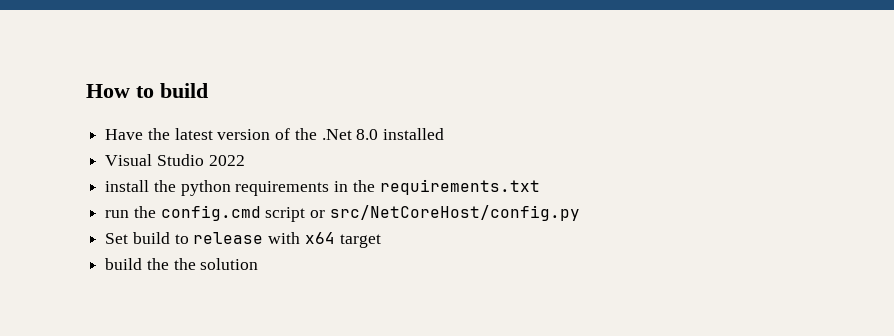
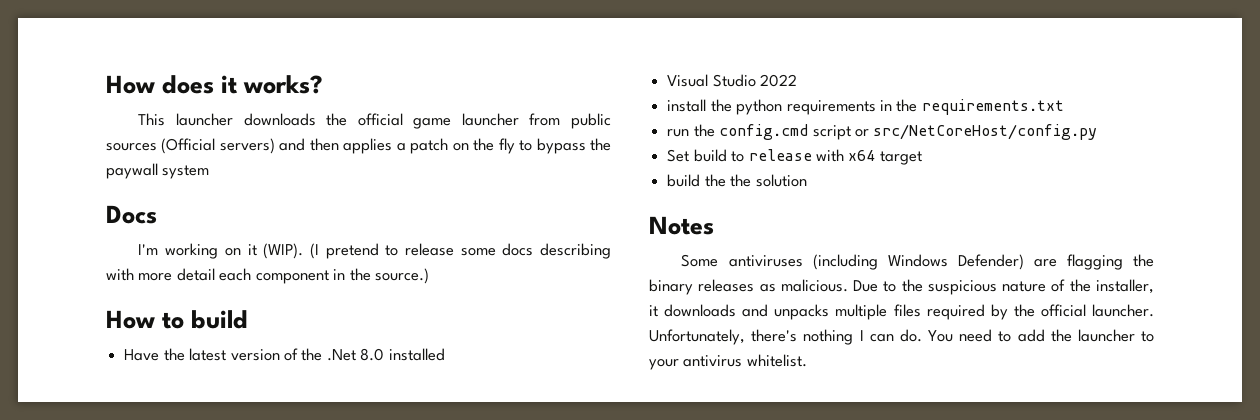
[86,84,130,98] How -> [106,75,324,94] [138,113,612,129] [106,138,611,154] [106,163,210,179] [106,205,157,224] [138,243,612,259] [106,268,430,284] [106,310,155,329] How does it works? // This launcher downloads the official game launcher from public sources (Official servers) and then applies a patch on the fly to bypass the paywall system // Docs // I'm working on it (WIP). (I pretend to release some docs describing with more detail each component in the source.) // How
(259, 264) none -> [649,216,714,235] [681,254,1154,270] [649,279,1154,295] [649,304,1154,320] [649,329,1154,345] [649,354,807,370] // Notes // Some antiviruses (including Windows Defender) are flagging the binary releases as malicious. Due to the suspicious nature of the installer, it downloads and unpacks multiple files required by the official launcher. Unfortunately, there's nothing I can do. You need to add the launcher to your antivirus whitelist.

